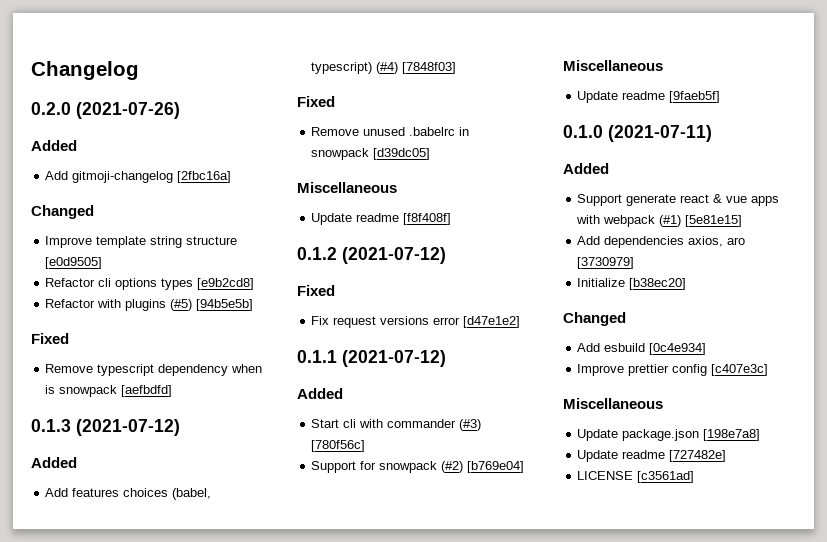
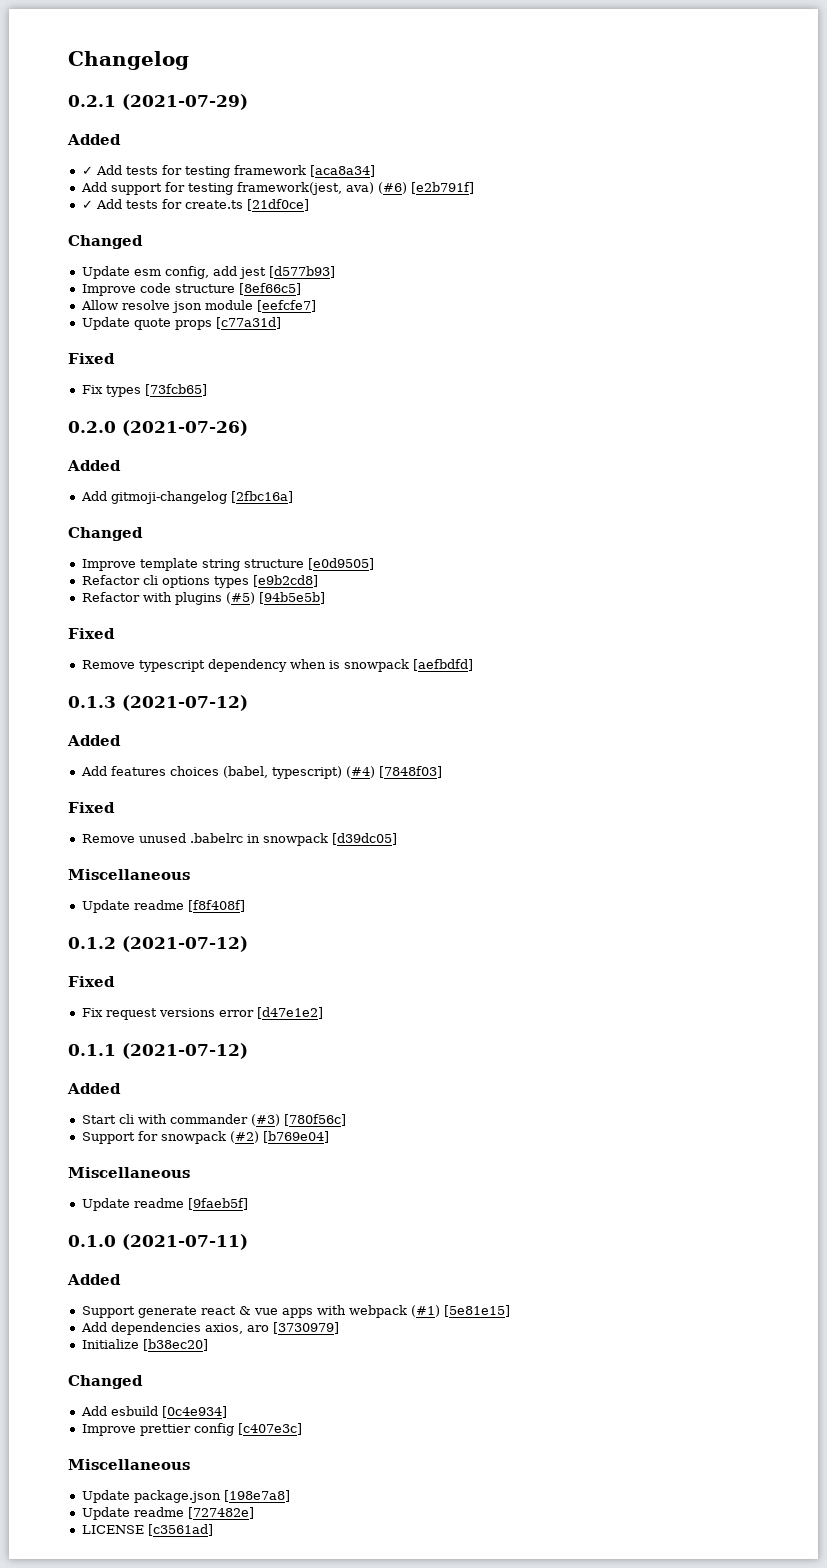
(139, 70) none -> [68,94,248,110] [67,134,121,145] [81,165,375,178] [80,182,474,195] [81,199,309,211] [68,235,143,249] [81,266,335,279] [81,283,301,296] [80,300,316,313] [81,317,281,330] [68,353,115,364] [81,384,207,397] // 0.2.1 (2021-07-29) // Added // ✓ Add tests for testing framework [aca8a34] // Add support for testing framework(jest, ava) (#6) [e2b791f] // ✓ Add tests for create.ts [21df0ce] // Changed // Update esm config, add jest [d577b93] // Improve code structure [8ef66c5] // Allow resolve json module [eefcfe7] // Update quote props [c77a31d] // Fixed // Fix types [73fcb65]

